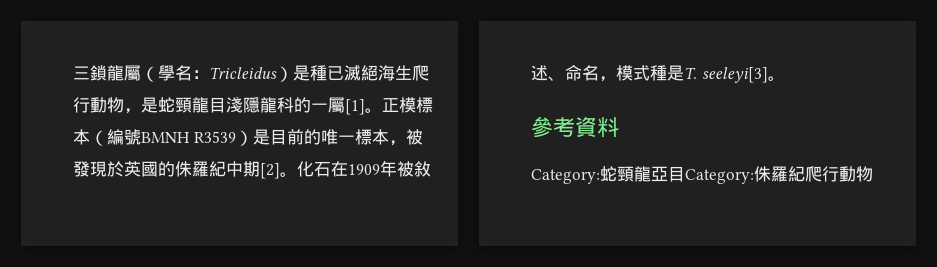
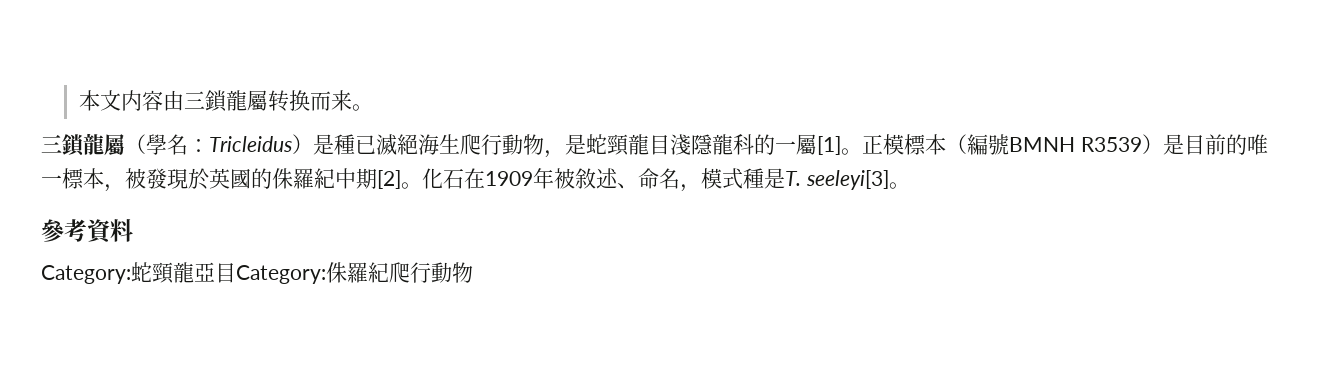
(73, 73) none -> [78,90,373,112] 本文内容由三鎖龍屬转换而来。 //

